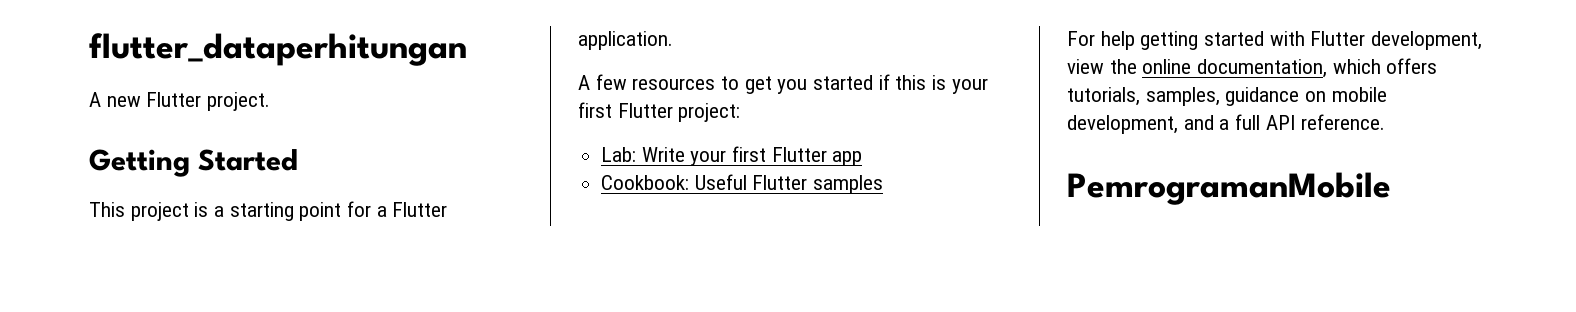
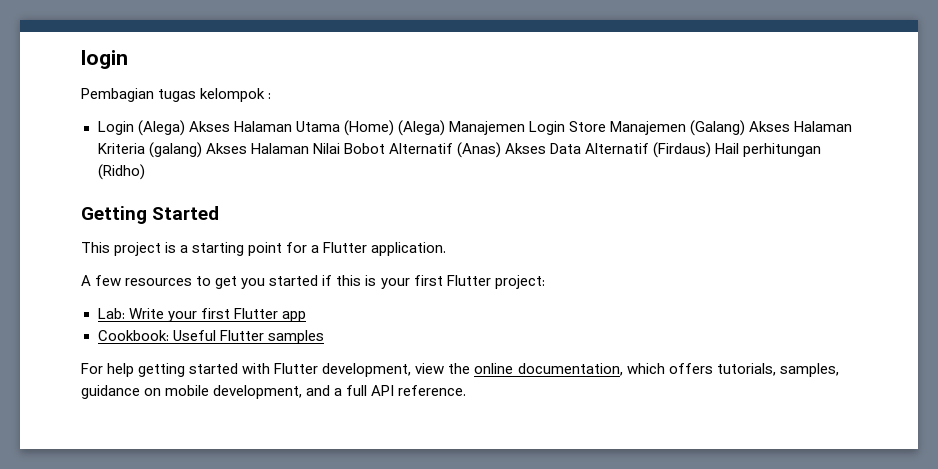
[89,33,467,66] [89,92,271,111] flutter_dataperhitungan // A new Flutter project. -> [81,50,128,69] [81,88,272,102] [97,120,853,136] [97,142,822,158] [97,164,145,180] login // Pembagian tugas kelompok : // Login (Alega) Akses Halaman Utama (Home) (Alega) Manajemen Login Store Manajemen (Galang) Akses Halaman Kriteria (galang) Akses Halaman Nilai Bobot Alternatif (Anas) Akses Data Alternatif (Firdaus) Hail perhitungan (Ridho)
[1067,172,1391,205] // PemrogramanMobile -> (467, 390) none

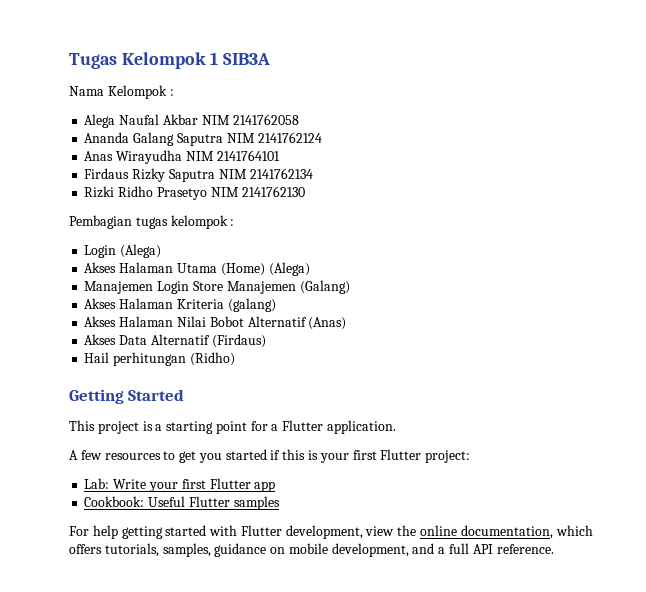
[81,50,128,69] login -> [69,52,271,69] [69,85,174,99] [84,114,299,128] [84,132,322,146] [84,150,280,164] [84,168,313,182] [84,186,305,200] Tugas Kelompok 1 SIB3A // Nama Kelompok : // Alega Naufal Akbar NIM 2141762058 // Ananda Galang Saputra NIM 2141762124 // Anas Wirayudha NIM 2141764101 // Firdaus Rizky Saputra NIM 2141762134 // Rizki Ridho Prasetyo NIM 2141762130
(185, 128) none -> (162, 251) //
(445, 128) none -> (310, 269) //
(746, 128) none -> (350, 287) //
(202, 150) none -> (276, 305) //
(501, 150) none -> (347, 323) //
(712, 150) none -> (266, 341) //

